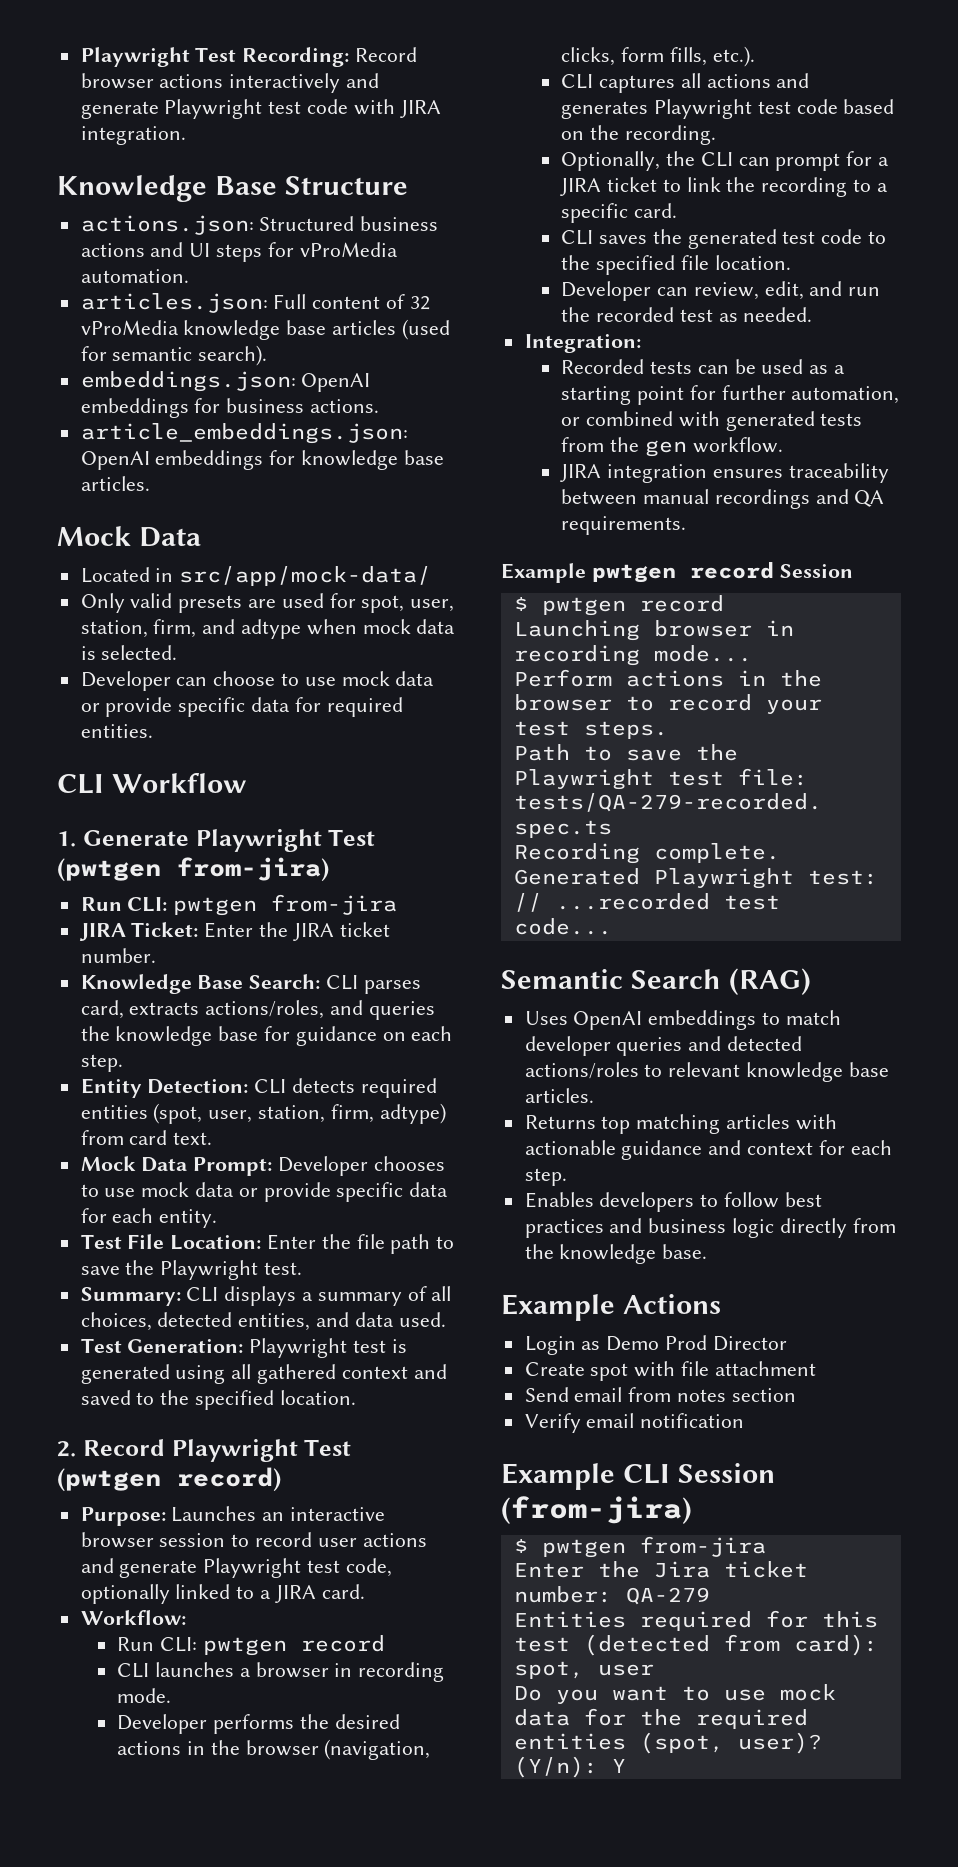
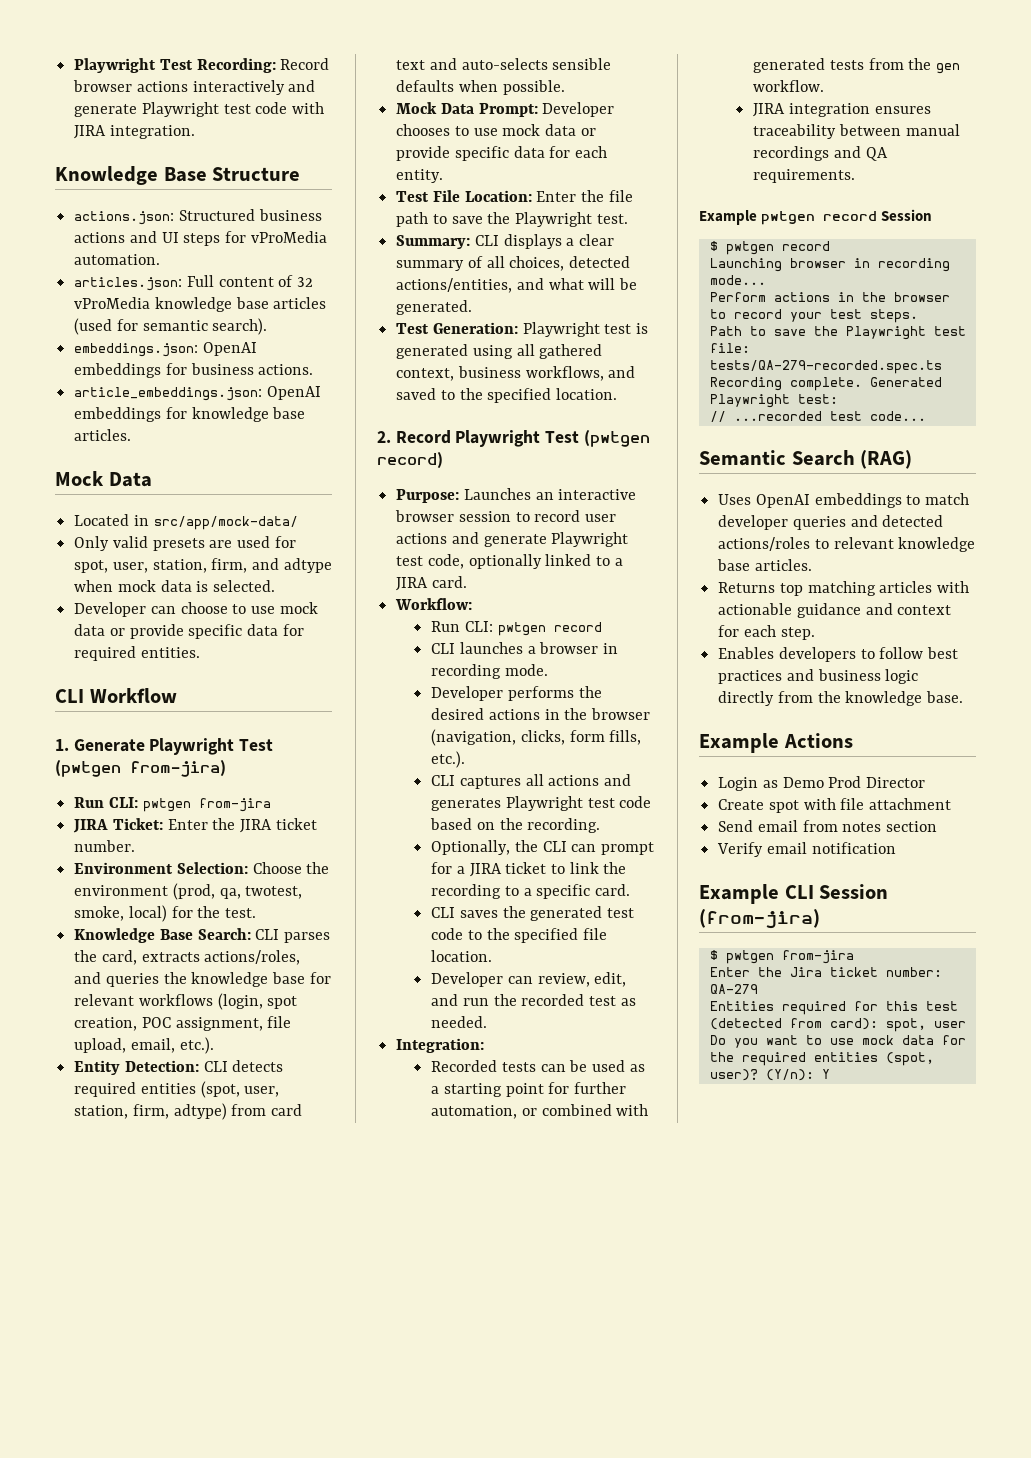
(156, 955) none -> [74,862,330,874] [74,883,303,900] [74,905,257,922] // Environment Selection: Choose the environment (prod, qa, twotest, smoke, local) for the test.
(421, 987) none -> [74,950,98,962] the
[295,1026,453,1046] [80,1054,123,1072] guidance on each step. -> [74,993,298,1010] [74,1016,292,1031] [74,1037,214,1054] relevant workflows (login, spot creation, POC assignment, file upload, email, etc.).
[173,1132,213,1145] text. -> [396,58,612,70] [396,80,565,95] text and auto-selects sensible defaults when possible.
(314, 1296) none -> [579,234,615,246] clear
[238,1312,446,1331] entities, and data used. -> [396,278,638,293] [396,300,473,315] actions/entities, and what will be generated.
[341,1366,408,1379] context -> [396,366,604,381] context, business workflows,

